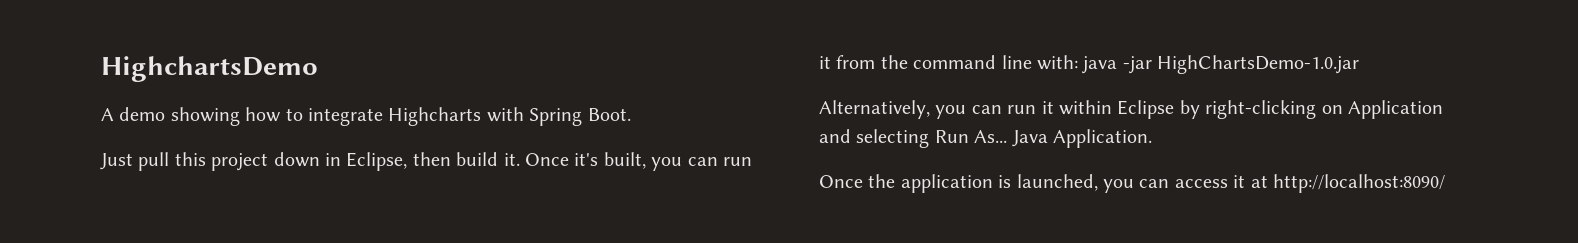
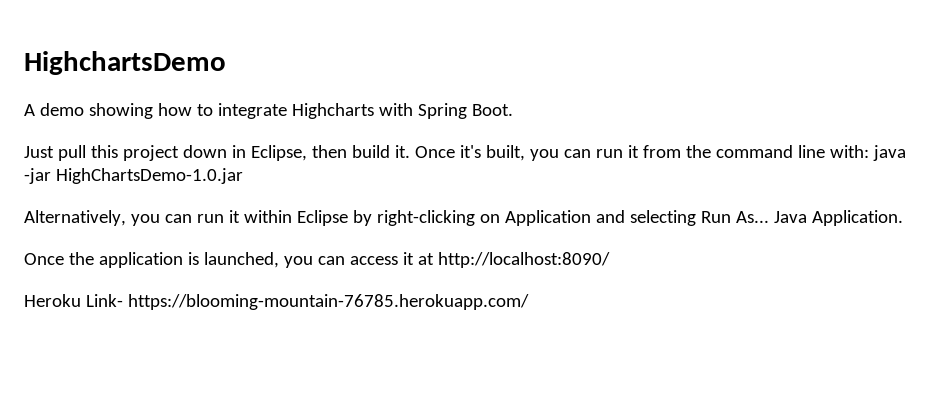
(1445, 183) none -> [24,294,529,310] // Heroku Link- https://blooming-mountain-76785.herokuapp.com/

